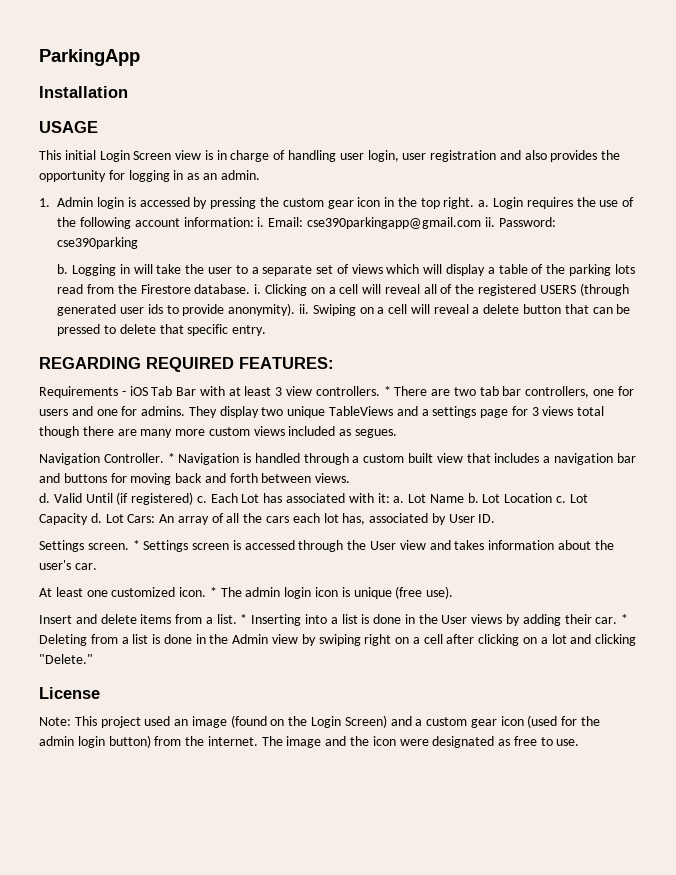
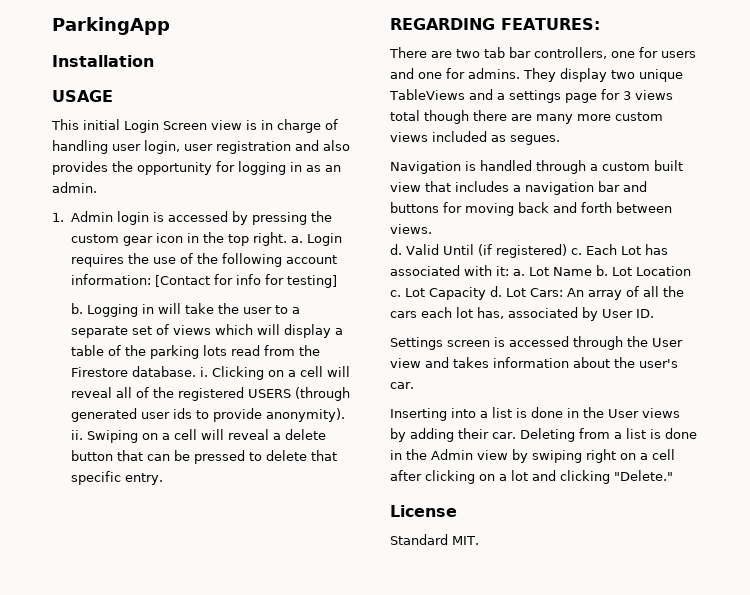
[257,217,556,229] [57,237,139,249] i. Email: cse390parkingapp@gmail.com ii. Password: cse390parking -> [154,274,337,288] [Contact for info for testing]
[146,357,234,372] REQUIRED -> (495, 24) none
[39,386,391,398] Requirements - iOS Tab Bar with at least 3 view controllers. * -> (600, 24) none
[103,453,240,465] Controller. * Navigation -> (461, 167) none
[87,540,189,552] screen. * Settings -> (443, 343) none
[39,586,454,599] [39,614,248,624] At least one customized icon. * The admin login icon is unique (free use). // Insert and delete items from a list. * -> (414, 385) none
[621,614,629,624] * -> (516, 435) none
[39,715,601,728] [39,735,580,748] Note: This project used an image (found on the Login Screen) and a custom gear icon (used for the admin login button) from the internet. The image and the icon were designated as free to use. -> [390,534,479,545] Standard MIT.

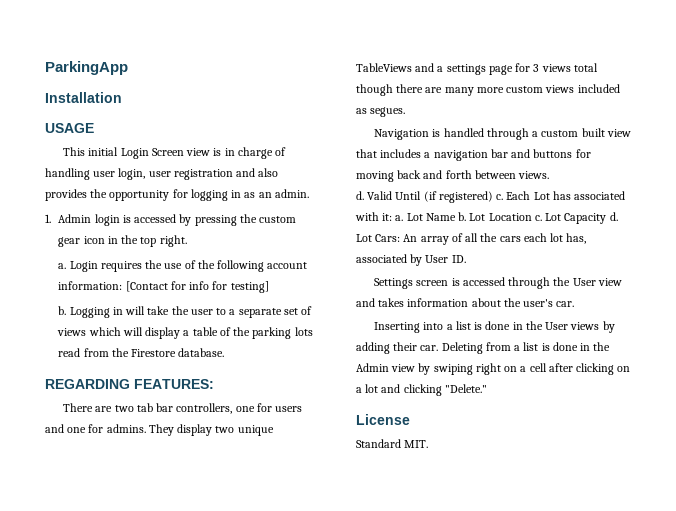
(287, 239) none -> (187, 241) //
[199,366,350,380] [70,387,350,401] [70,408,345,422] [70,429,326,443] [70,450,337,464] [70,471,163,485] i. Clicking on a cell will reveal all of the registered USERS (through generated user ids to provide anonymity). ii. Swiping on a cell will reveal a delete button that can be pressed to delete that specific entry. -> (225, 352) none

